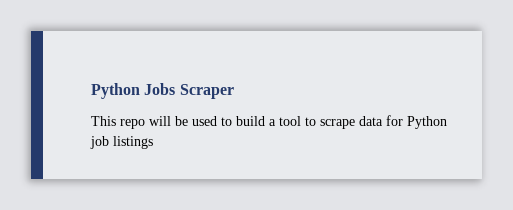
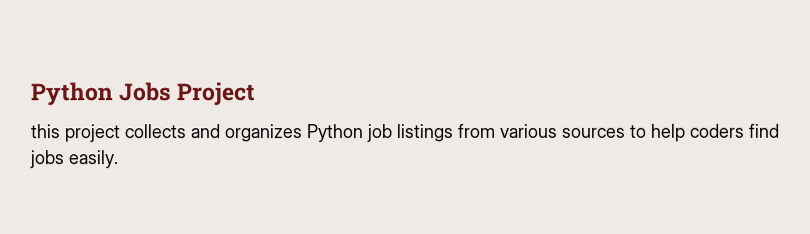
[179,84,234,99] [91,115,447,129] [90,136,153,149] Scraper // This repo will be used to build a tool to scrape data for Python job listings -> [176,82,256,106] [31,123,780,143] [30,150,119,169] Project // this project collects and organizes Python job listings from various sources to help coders find jobs easily.

